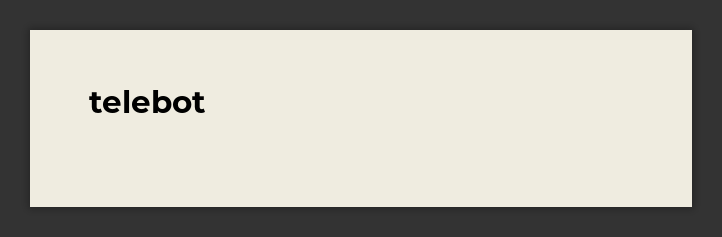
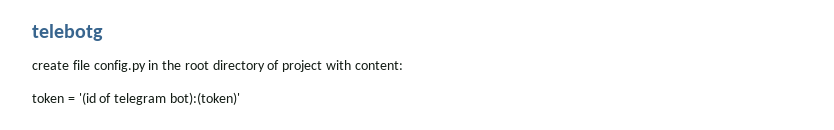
[89,90,205,113] telebot -> [32,24,103,41] [32,60,403,72] [32,92,240,105] telebotg // create file config.py in the root directory of project with content: // token = '(id of telegram bot):(token)'

